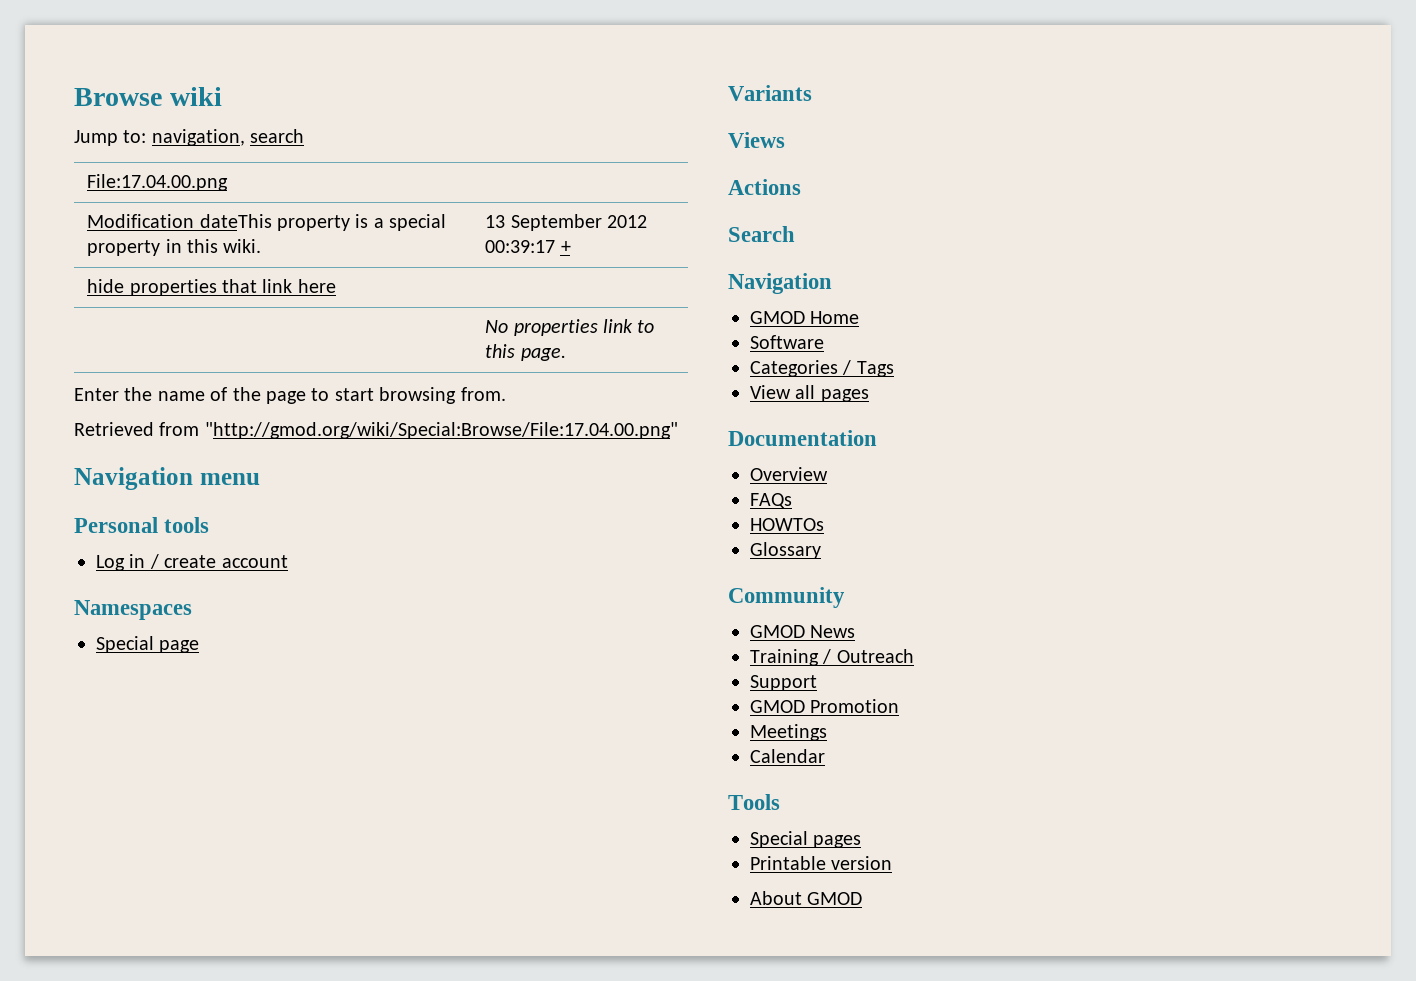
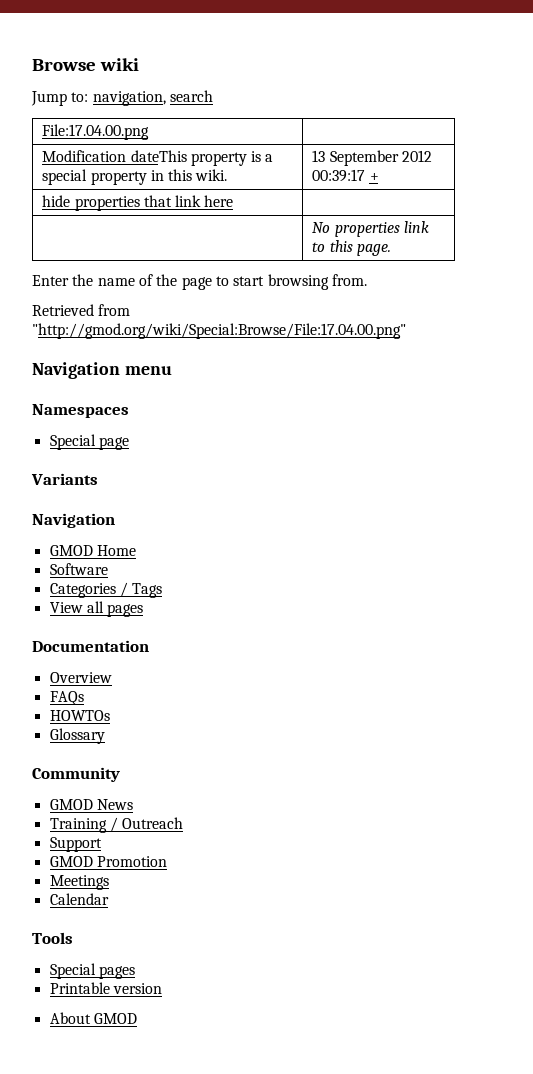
[74,517,210,533] [96,554,288,571] // Personal tools // Log in / create account -> (172, 370) none
[728,132,785,148] [728,179,801,195] [728,226,795,242] // Views // Actions // Search -> (98, 479) none

